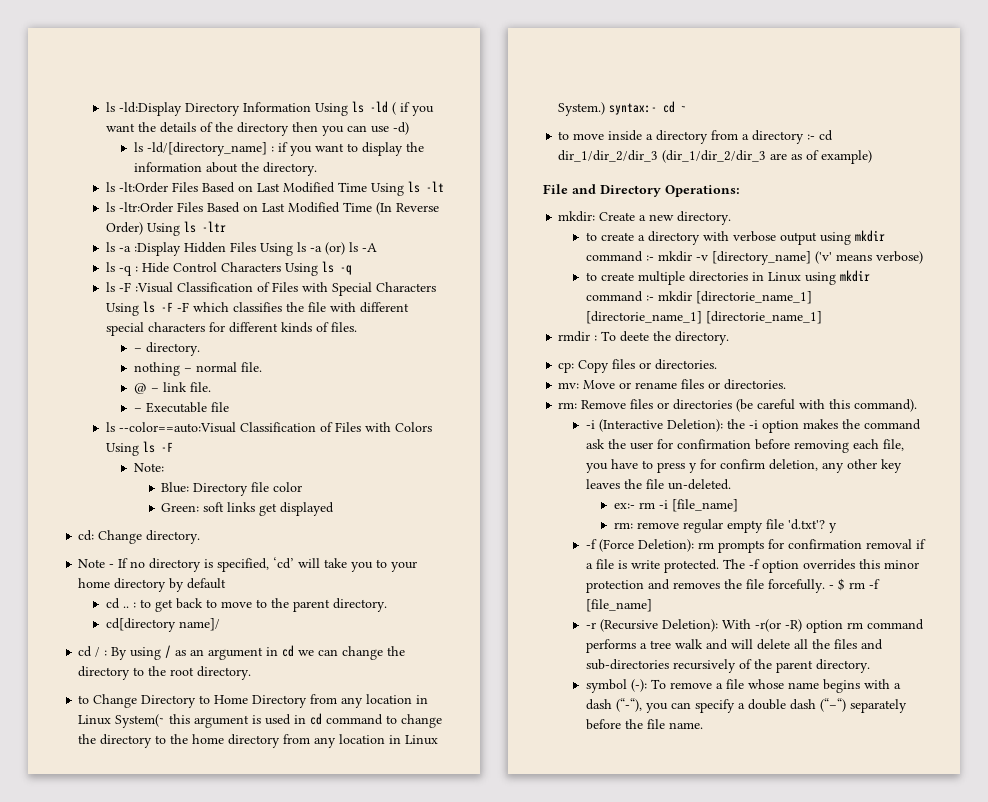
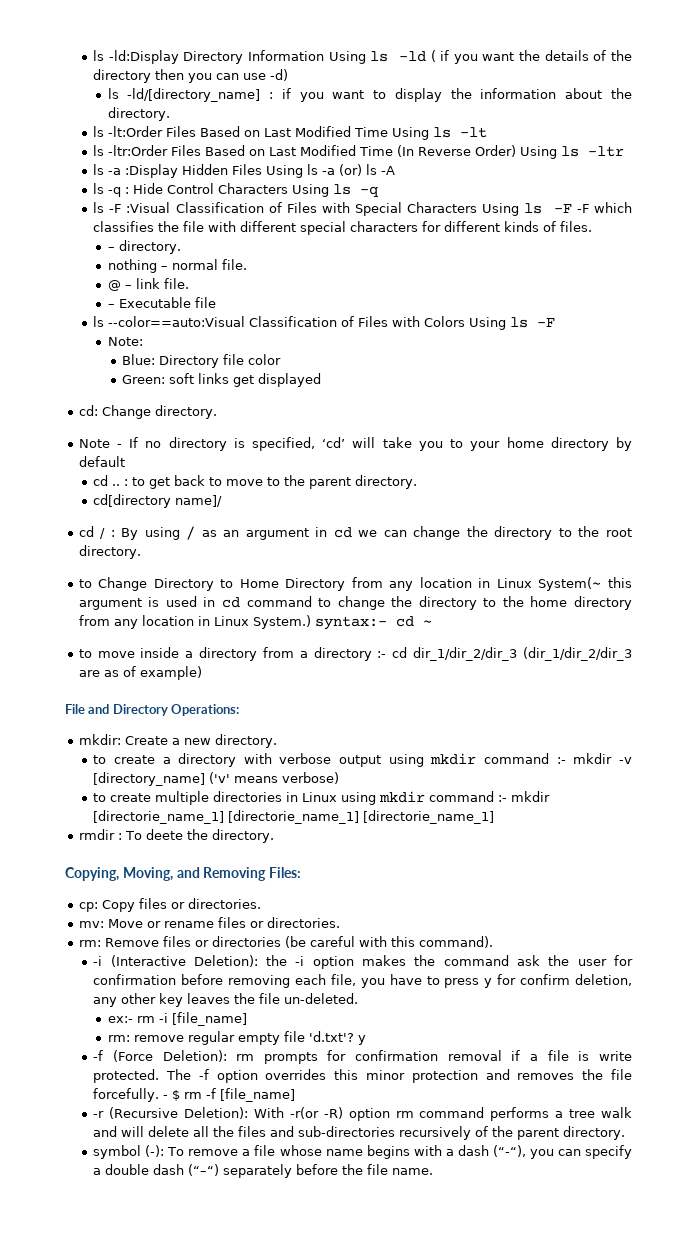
(730, 338) none -> [65,867,302,881] // Copying, Moving, and Removing Files:

